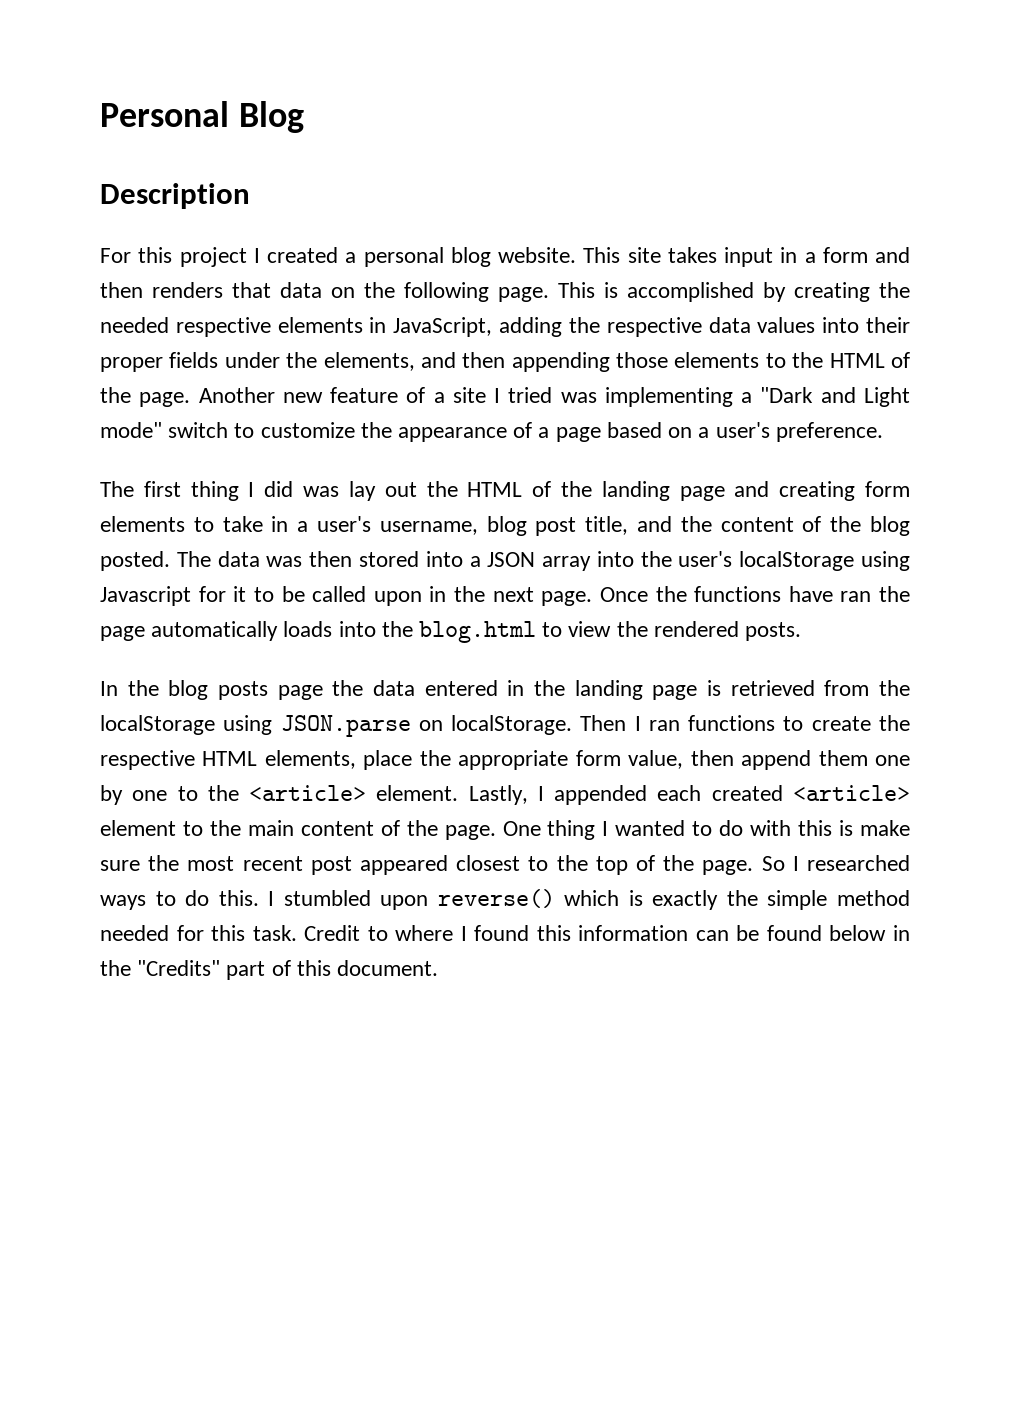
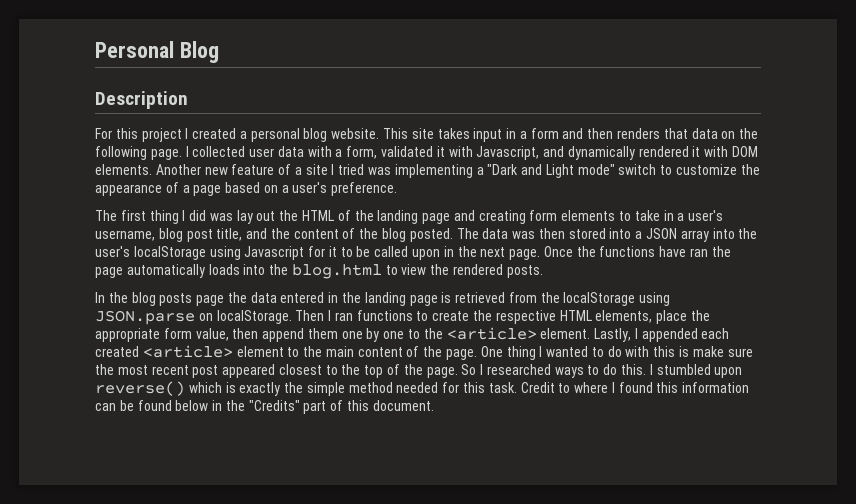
[558,282,910,302] [100,317,911,337] [100,352,910,372] [100,387,191,407] This is accomplished by creating the needed respective elements in JavaScript, adding the respective data values into their proper fields under the elements, and then appending those elements to the HTML of the page. -> [185,146,759,160] [95,164,152,175] I collected user data with a form, validated it with Javascript, and dynamically rendered it with DOM elements.

